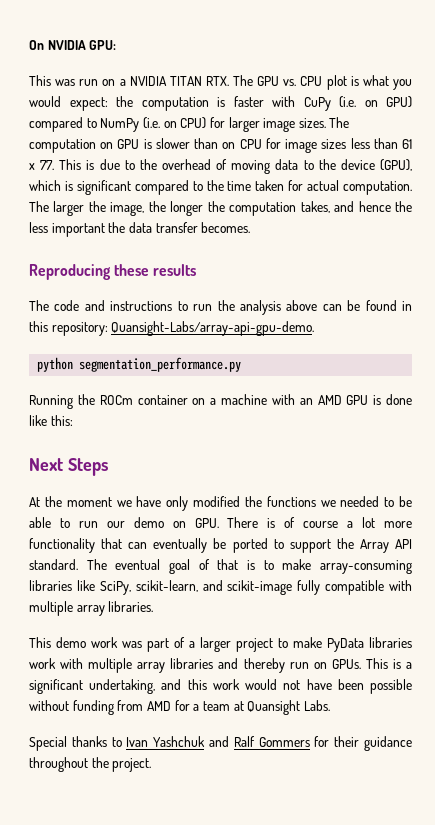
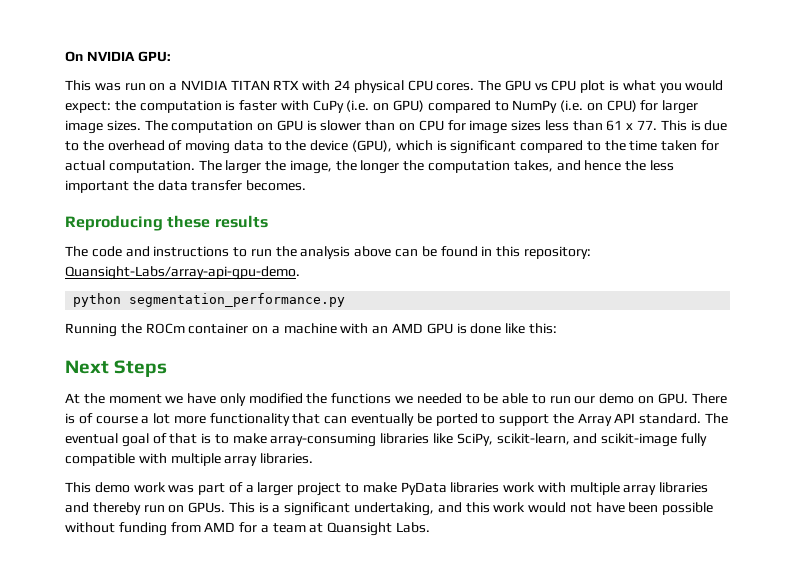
[205,76,229,86] RTX. -> [273,80,475,93] RTX with 24 physical CPU cores.
[283,79,297,86] vs. -> [534,83,548,91] vs
[29,736,412,751] [29,757,152,772] // Special thanks to Ivan Yashchuk and Ralf Gommers for their guidance throughout the project. -> (431, 527) none

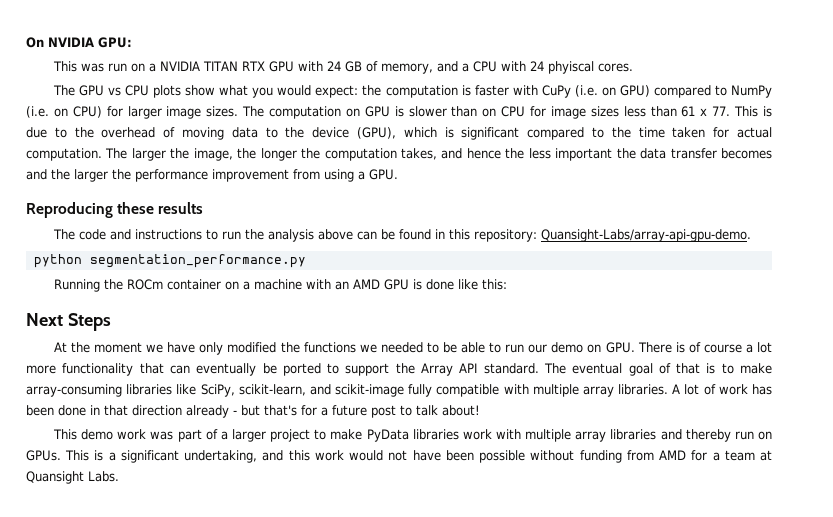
[302,80,433,93] with 24 physical CPU -> [268,61,594,74] GPU with 24 GB of memory, and a CPU with 24 phyiscal
(475, 87) none -> (633, 67) //
[580,80,620,93] plot is -> [153,85,216,98] plots show
[246,180,307,191] becomes. -> [721,148,773,159] [26,169,398,182] becomes and the larger the performance improvement from using a GPU.
(314, 458) none -> [672,384,772,395] [26,405,480,418] A lot of work has been done in that direction already - but that's for a future post to talk about!

